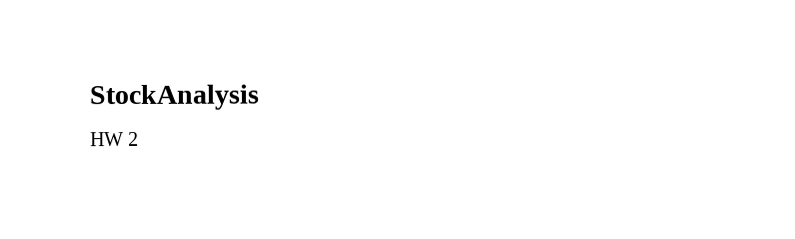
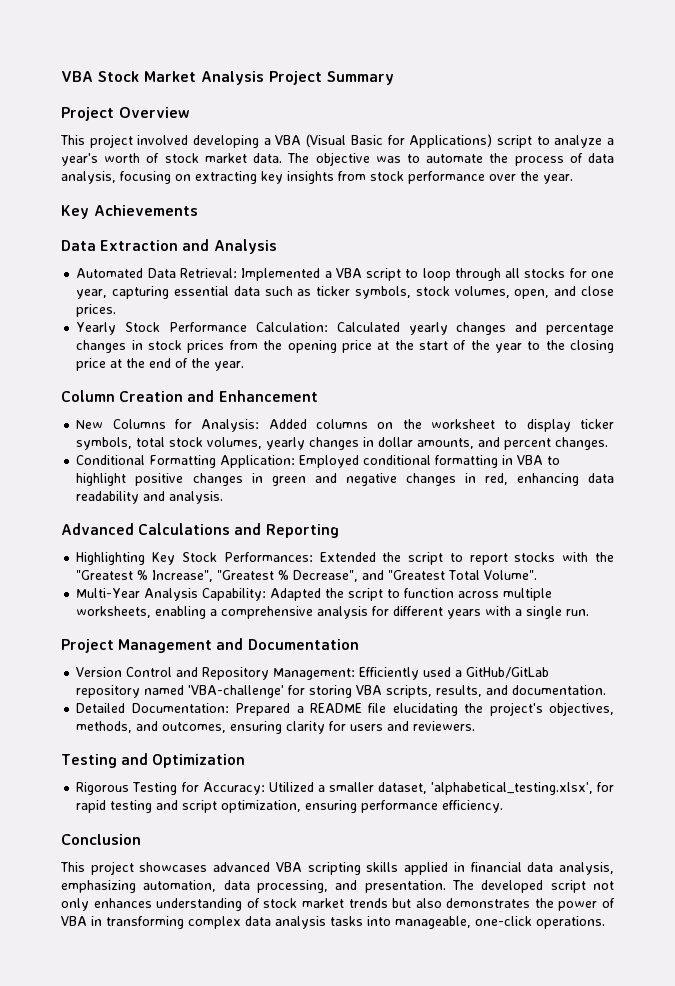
[89,84,259,111] [90,131,140,147] StockAnalysis // HW 2 -> [61,71,394,85] [61,107,190,121] [60,134,614,148] [61,152,614,166] [61,171,573,184] [61,205,198,219] [61,239,277,254] [76,268,615,281] [76,286,614,299] [76,304,117,317] [76,322,614,335] [76,340,615,353] [76,358,245,371] [61,390,318,402] [76,419,614,432] [76,437,609,450] [76,455,561,468] [76,473,614,486] [76,491,224,504] [61,523,339,538] [76,552,615,565] [76,570,538,582] [76,588,553,601] [76,606,590,619] [61,638,359,653] [76,667,550,680] [76,685,607,698] [76,702,614,716] [76,721,476,734] [61,753,246,768] [76,782,615,795] [76,800,504,813] [61,834,141,845] [60,861,615,875] [61,880,614,893] [61,898,615,911] [61,916,605,929] VBA Stock Market Analysis Project Summary // Project Overview // This project involved developing a VBA (Visual Basic for Applications) script to analyze a year's worth of stock market data. The objective was to automate the process of data analysis, focusing on extracting key insights from stock performance over the year. // Key Achievements // Data Extraction and Analysis // Automated Data Retrieval: Implemented a VBA script to loop through all stocks for one year, capturing essential data such as ticker symbols, stock volumes, open, and close prices. // Yearly Stock Performance Calculation: Calculated yearly changes and percentage changes in stock prices from the opening price at the start of the year to the closing price at the end of the year. // Column Creation and Enhancement // New Columns for Analysis: Added columns on the worksheet to display ticker symbols, total stock volumes, yearly changes in dollar amounts, and percent changes. // Conditional Formatting Application: Employed conditional formatting in VBA to highlight positive changes in green and negative changes in red, enhancing data readability and analysis. // Advanced Calculations and Reporting // Highlighting Key Stock Performances: Extended the script to report stocks with the "Greatest % Increase", "Greatest % Decrease", and "Greatest Total Volume". // Multi-Year Analysis Capability: Adapted the script to function across multiple worksheets, enabling a comprehensive analysis for different years with a single run. // Project Management and Documentation // Version Control and Repository Management: Efficiently used a GitHub/GitLab repository named 'VBA-challenge' for storing VBA scripts, results, and documentation. // Detailed Documentation: Prepared a README file elucidating the project's objectives, methods, and outcomes, ensuring clarity for users and reviewers. // Testing and Optimization // Rigorous Testing for Accuracy: Utilized a smaller dataset, 'alphabetical_testing.xlsx', for rapid testing and script optimization, ensuring performance efficiency. // Conclusion // This project showcases advanced VBA scripting skills applied in financial data analysis, emphasizing automation, data processing, and presentation. The developed script not only enhances understanding of stock market trends but also demonstrates the power of VBA in transforming complex data analysis tasks into manageable, one-click operations.

